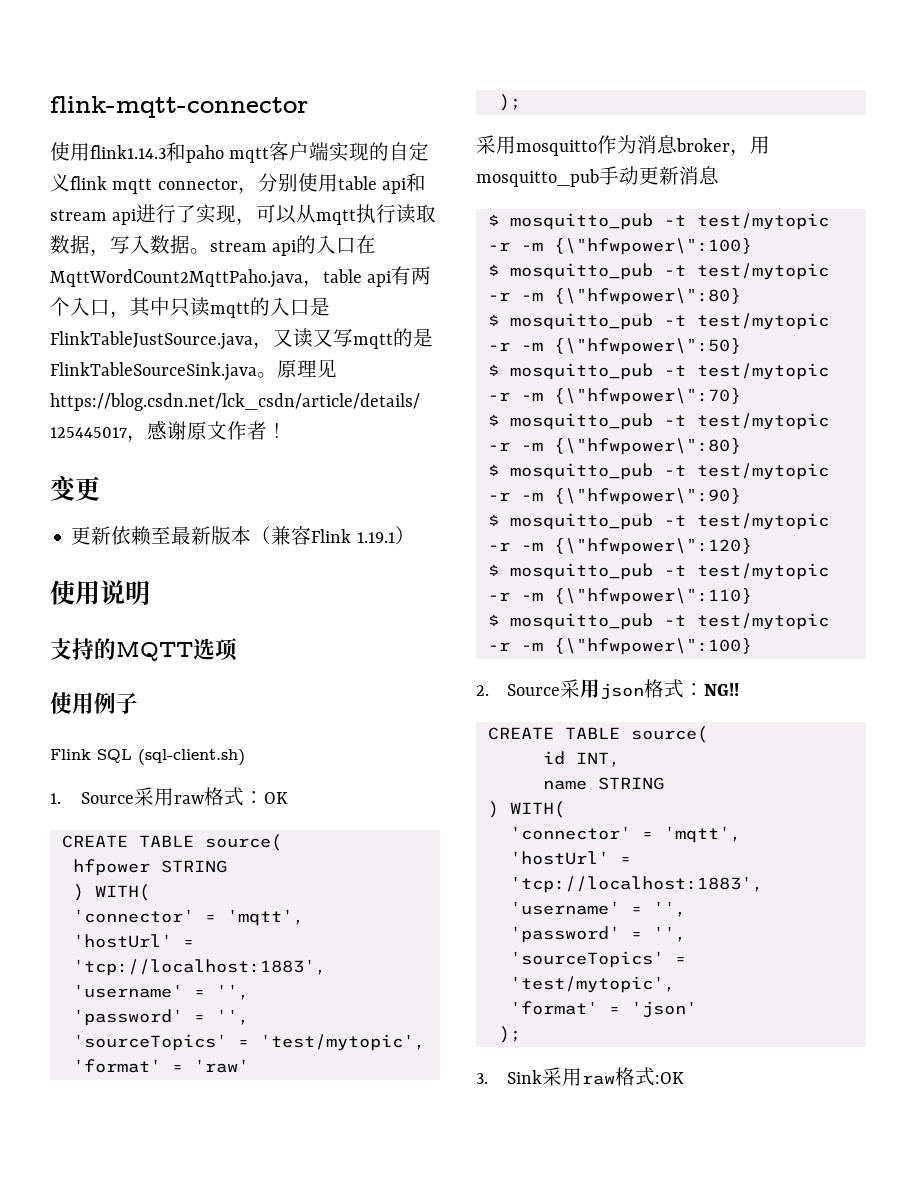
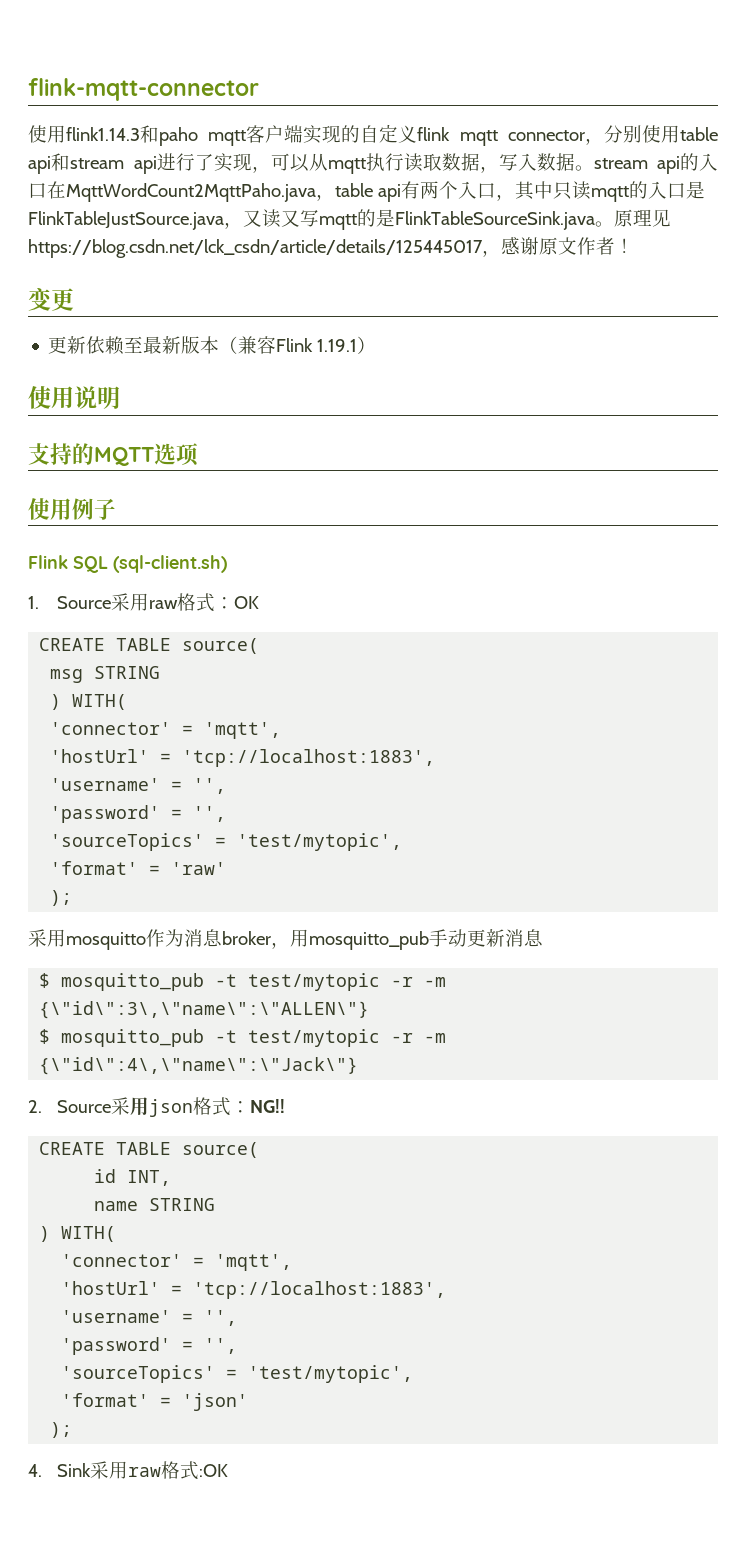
[72,859,150,876] hfpower -> [50,669,84,683] msg
[553,238,752,255] [487,263,829,280] [487,288,741,305] [487,313,829,330] [487,338,741,355] [487,363,829,380] [487,388,741,405] [487,413,829,430] [487,438,741,455] [487,463,829,480] [487,488,741,505] [487,513,829,530] [487,538,752,555] [487,563,829,580] [487,588,752,605] [487,613,829,630] [487,638,752,655] {\"hfwpower\":100} // $ mosquitto_pub -t test/mytopic -r -m {\"hfwpower\":80} // $ mosquitto_pub -t test/mytopic -r -m {\"hfwpower\":50} // $ mosquitto_pub -t test/mytopic -r -m {\"hfwpower\":70} // $ mosquitto_pub -t test/mytopic -r -m {\"hfwpower\":80} // $ mosquitto_pub -t test/mytopic -r -m {\"hfwpower\":90} // $ mosquitto_pub -t test/mytopic -r -m {\"hfwpower\":120} // $ mosquitto_pub -t test/mytopic -r -m {\"hfwpower\":110} // $ mosquitto_pub -t test/mytopic -r -m {\"hfwpower\":100} -> [39,1001,370,1019] [39,1029,447,1047] [39,1057,359,1075] {\"id\":3\,\"name\":\"ALLEN\"} // $ mosquitto_pub -t test/mytopic -r -m {\"id\":4\,\"name\":\"Jack\"}
[476,1073,488,1084] 3. -> [28,1464,42,1477] 4.

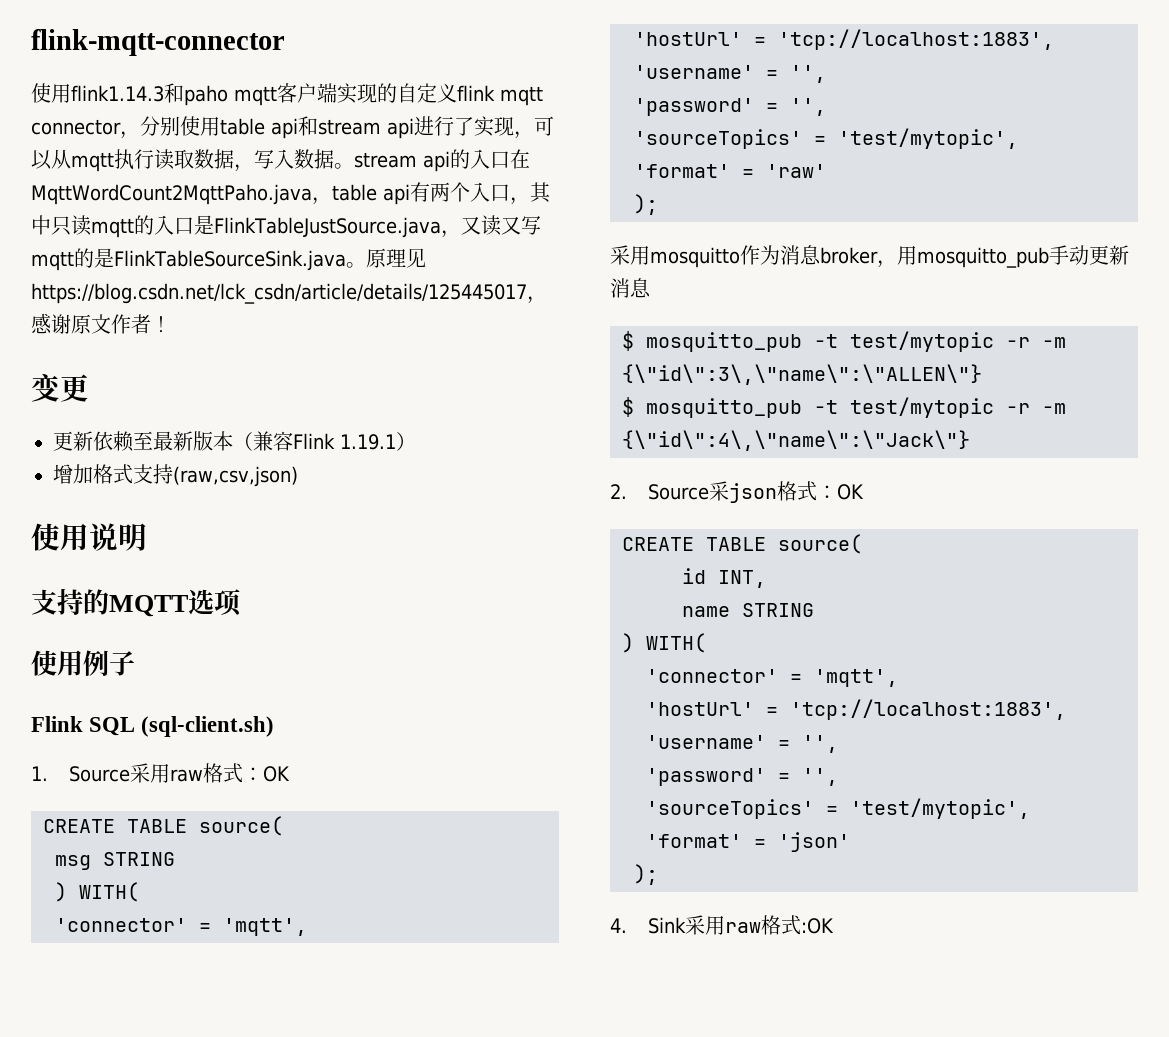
(377, 345) none -> [53,464,298,487] // 增加格式支持(raw,csv,json)
[129,1097,149,1116] 用 -> (730, 491) none
[249,1099,285,1113] NG!! -> [837,484,865,500] OK

